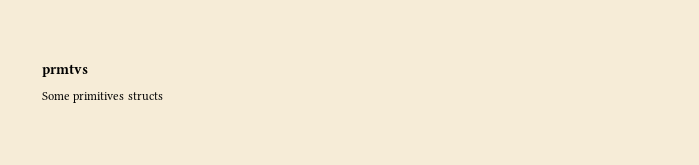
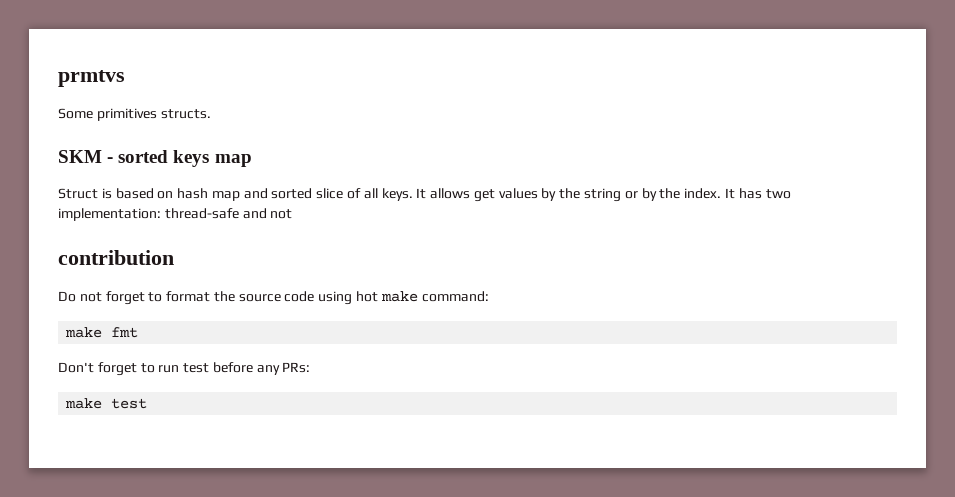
[127,92,163,101] structs -> [160,109,211,119] [58,150,252,167] [58,188,791,202] [58,208,293,221] [58,250,174,265] [58,291,489,305] [65,327,139,338] [58,362,311,376] [65,398,148,409] structs. // SKM - sorted keys map // Struct is based on hash map and sorted slice of all keys. It allows get values by the string or by the index. It has two implementation: thread-safe and not // contribution // Do not forget to format the source code using hot make command: // make fmt // Don't forget to run test before any PRs: // make test

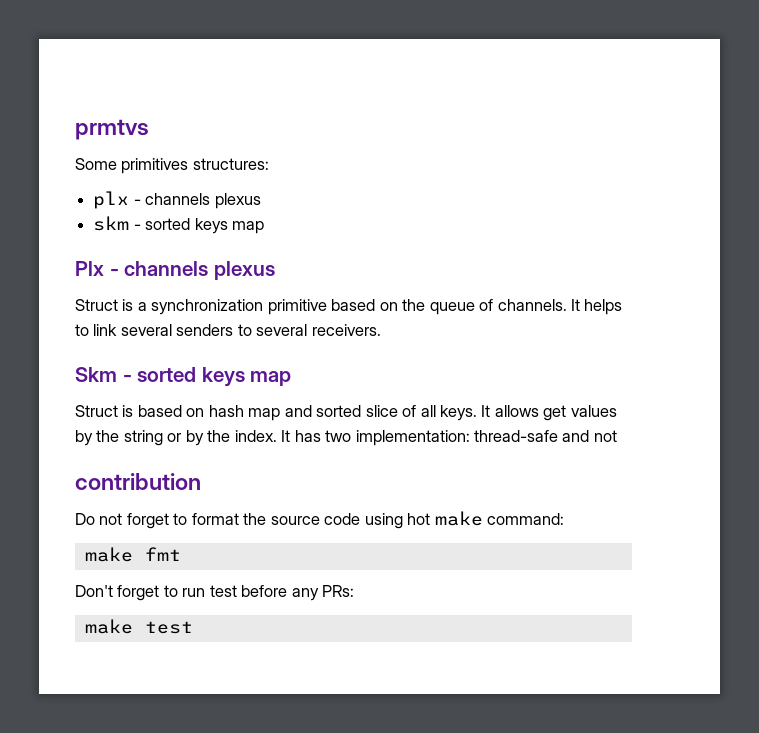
[160,109,211,119] [58,150,102,163] structs. // SKM -> [192,158,269,170] [93,191,261,209] [93,216,264,234] [75,261,275,280] [75,299,623,315] [75,324,381,336] [75,367,117,382] structures: // plx - channels plexus // skm - sorted keys map // Plx - channels plexus // Struct is a synchronization primitive based on the queue of channels. It helps to link several senders to several receivers. // Skm

